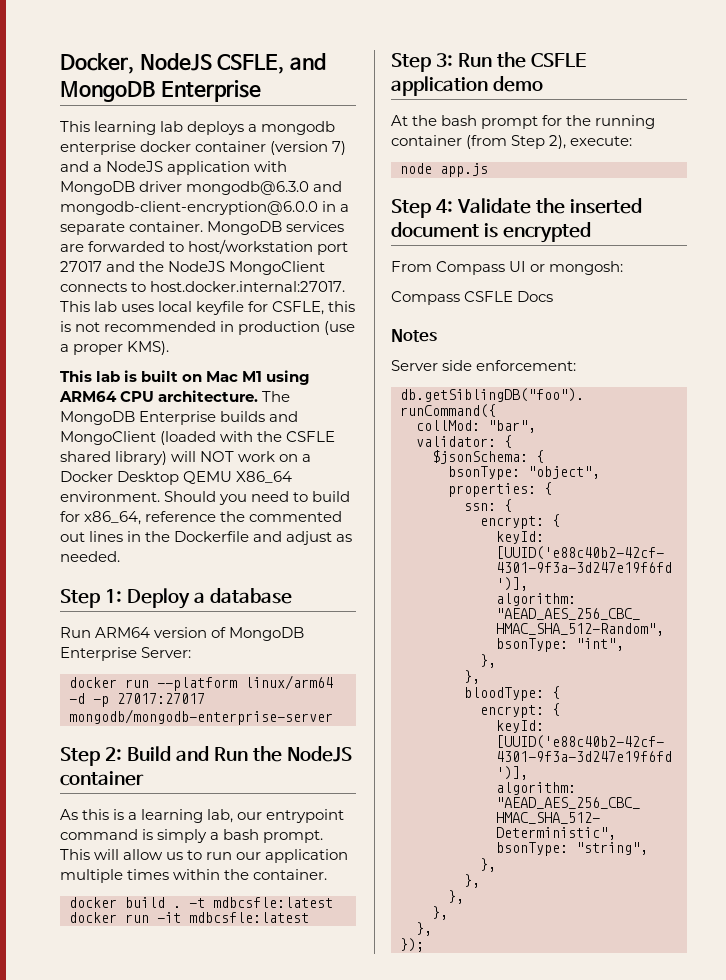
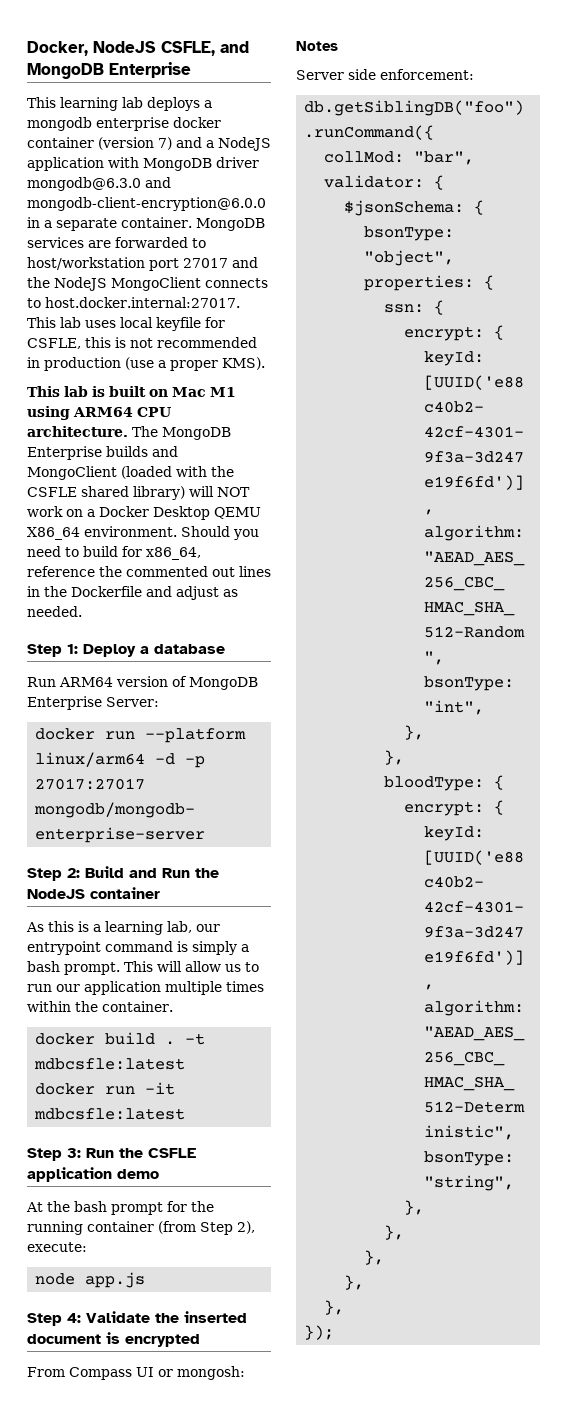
[391,291,554,305] // Compass CSFLE Docs -> (245, 1373) none

